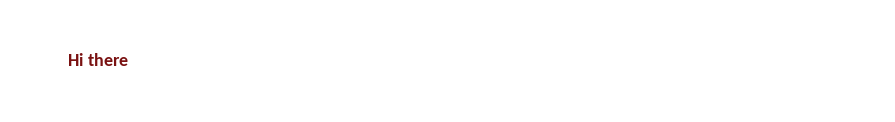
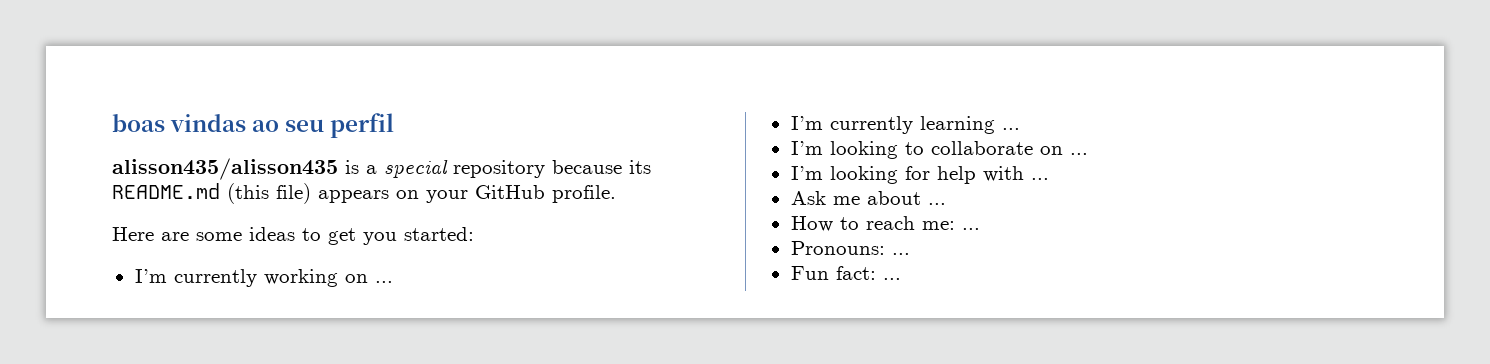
[68,53,128,66] Hi there -> [112,113,395,138] [112,158,651,180] [112,183,616,204] [112,227,474,245] [134,269,393,287] [790,116,1020,134] [790,141,1088,159] [790,166,1049,184] [790,191,946,205] [790,216,980,232] [790,241,910,255] [790,266,901,280] boas vindas ao seu perfil // alisson435/alisson435 is a special repository because its README.md (this file) appears on your GitHub profile. // Here are some ideas to get you started: // I’m currently working on ... // I’m currently learning ... // I’m looking to collaborate on ... // I’m looking for help with ... // Ask me about ... // How to reach me: ... // Pronouns: ... // Fun fact: ...

